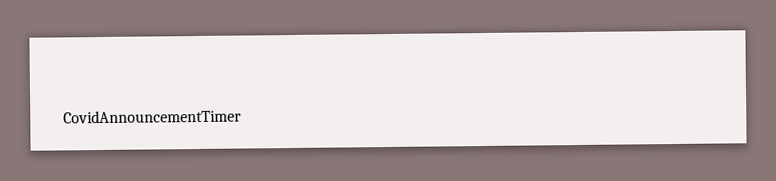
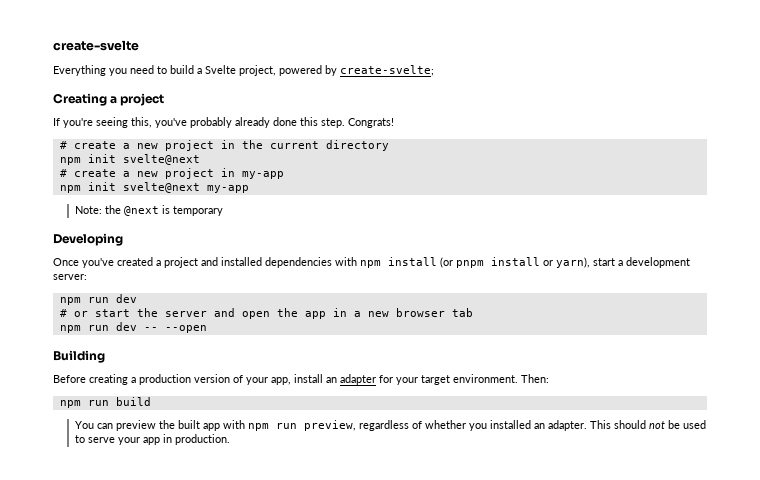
[63,109,242,124] CovidAnnouncementTimer -> [53,40,139,51] [53,65,434,76] [53,93,165,106] [53,117,394,128] [59,140,389,151] [59,154,200,165] [59,168,284,179] [59,182,249,193] [74,205,223,216] [53,233,123,246] [53,257,690,268] [53,274,87,280] [59,294,137,305] [59,308,473,319] [59,322,207,333] [53,350,105,363] [53,374,549,385] [59,397,151,408] [74,420,706,431] [74,434,230,445] create-svelte // Everything you need to build a Svelte project, powered by create-svelte; // Creating a project // If you're seeing this, you've probably already done this step. Congrats! // # create a new project in the current directory // npm init svelte@next // # create a new project in my-app // npm init svelte@next my-app // Note: the @next is temporary // Developing // Once you've created a project and installed dependencies with npm install (or pnpm install or yarn), start a development server: // npm run dev // # or start the server and open the app in a new browser tab // npm run dev -- --open // Building // Before creating a production version of your app, install an adapter for your target environment. Then: // npm run build // You can preview the built app with npm run preview, regardless of whether you installed an adapter. This should not be used to serve your app in production.

